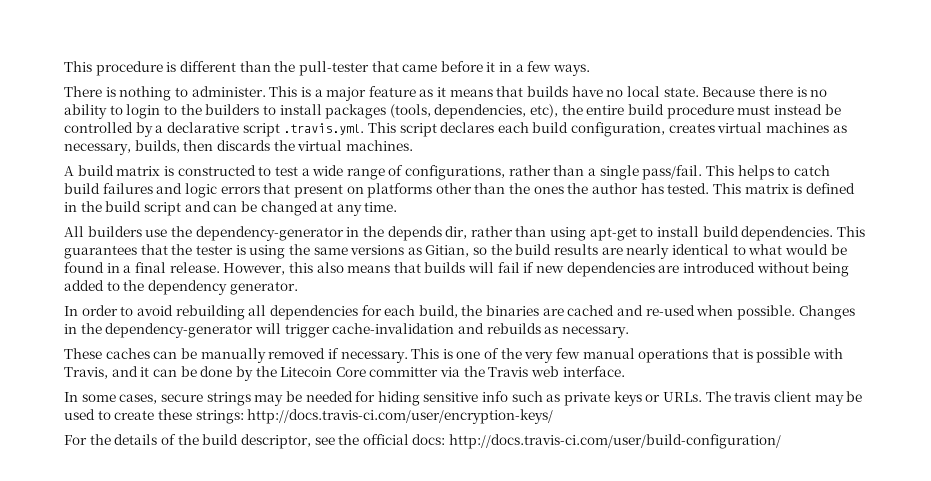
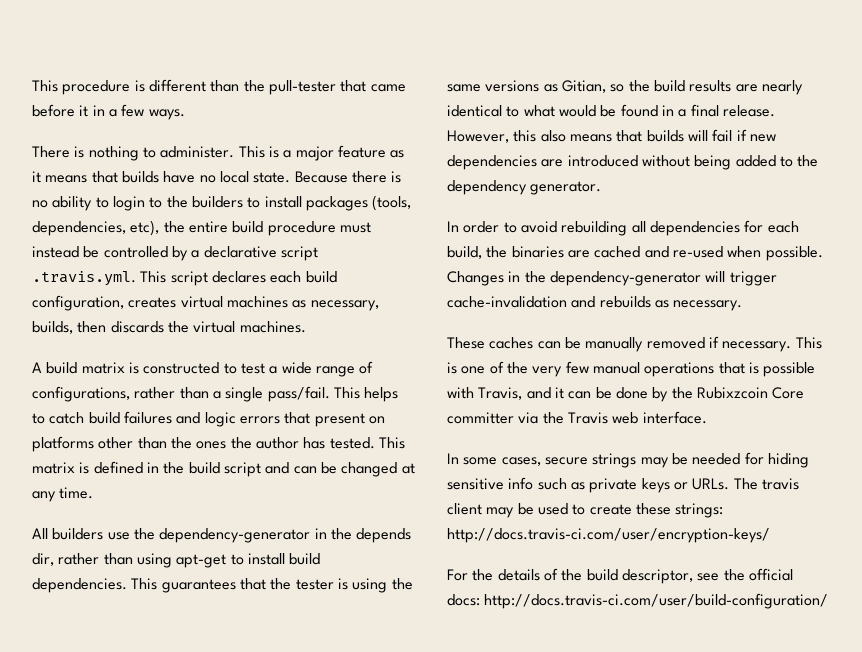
[280,367,333,377] Litecoin -> [696,387,768,399] Rubixzcoin

